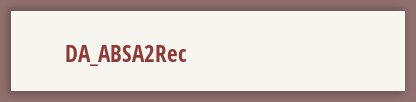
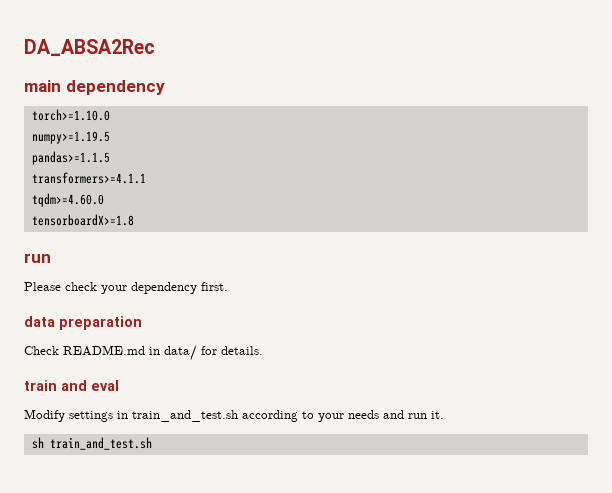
(187, 55) none -> [24,80,165,95] [31,109,110,121] [31,131,110,144] [31,151,110,165] [31,172,146,184] [31,193,104,207] [31,214,134,226] [24,253,51,263] [24,282,228,294] [24,316,142,330] [24,345,263,361] [24,380,119,391] [24,409,444,422] [31,437,152,450] // main dependency // torch>=1.10.0 // numpy>=1.19.5 // pandas>=1.1.5 // transformers>=4.1.1 // tqdm>=4.60.0 // tensorboardX>=1.8 // run // Please check your dependency first. // data preparation // Check README.md in data/ for details. // train and eval // Modify settings in train_and_test.sh according to your needs and run it. // sh train_and_test.sh

